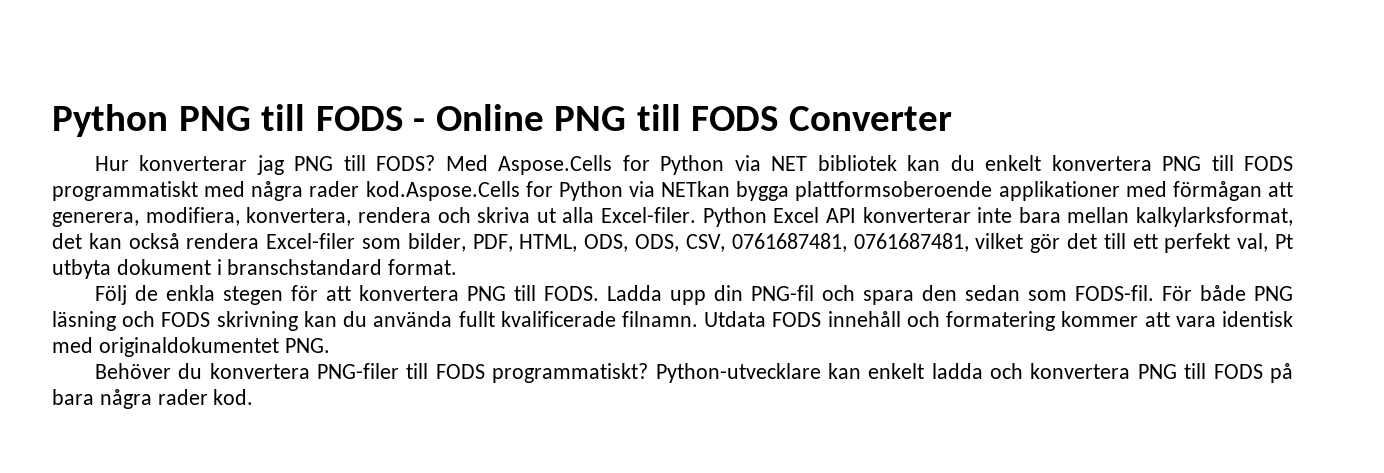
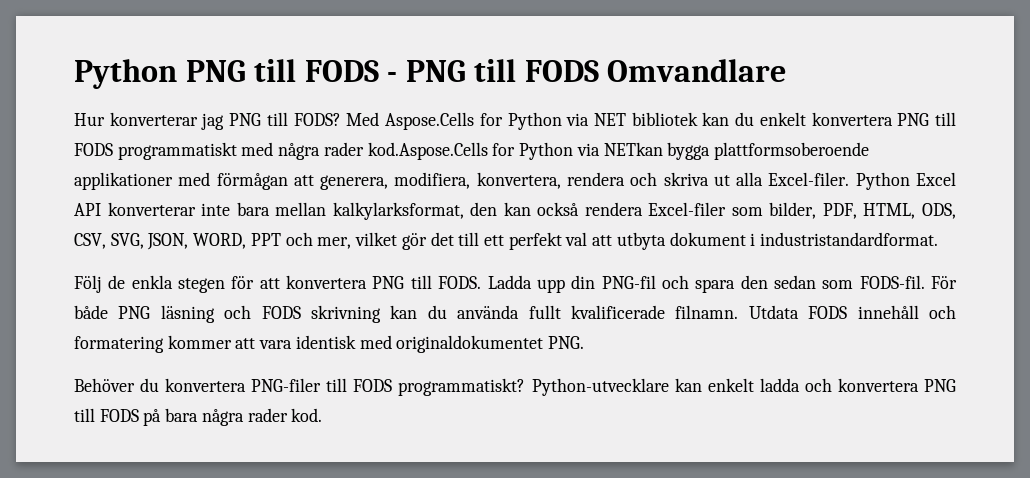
[435,104,952,131] Online PNG till FODS Converter -> [405,59,787,82] PNG till FODS Omvandlare
[52,233,82,249] det -> [470,202,498,216] den
[635,233,969,252] ODS, CSV, 0761687481, 0761687481, -> [74,232,352,250] CSV, SVG, JSON, WORD, PPT och mer,
[1237,233,1294,252] val, Pt -> [565,232,613,246] val att
[227,259,458,275] branschstandard format. -> [760,232,939,246] industristandardformat.

